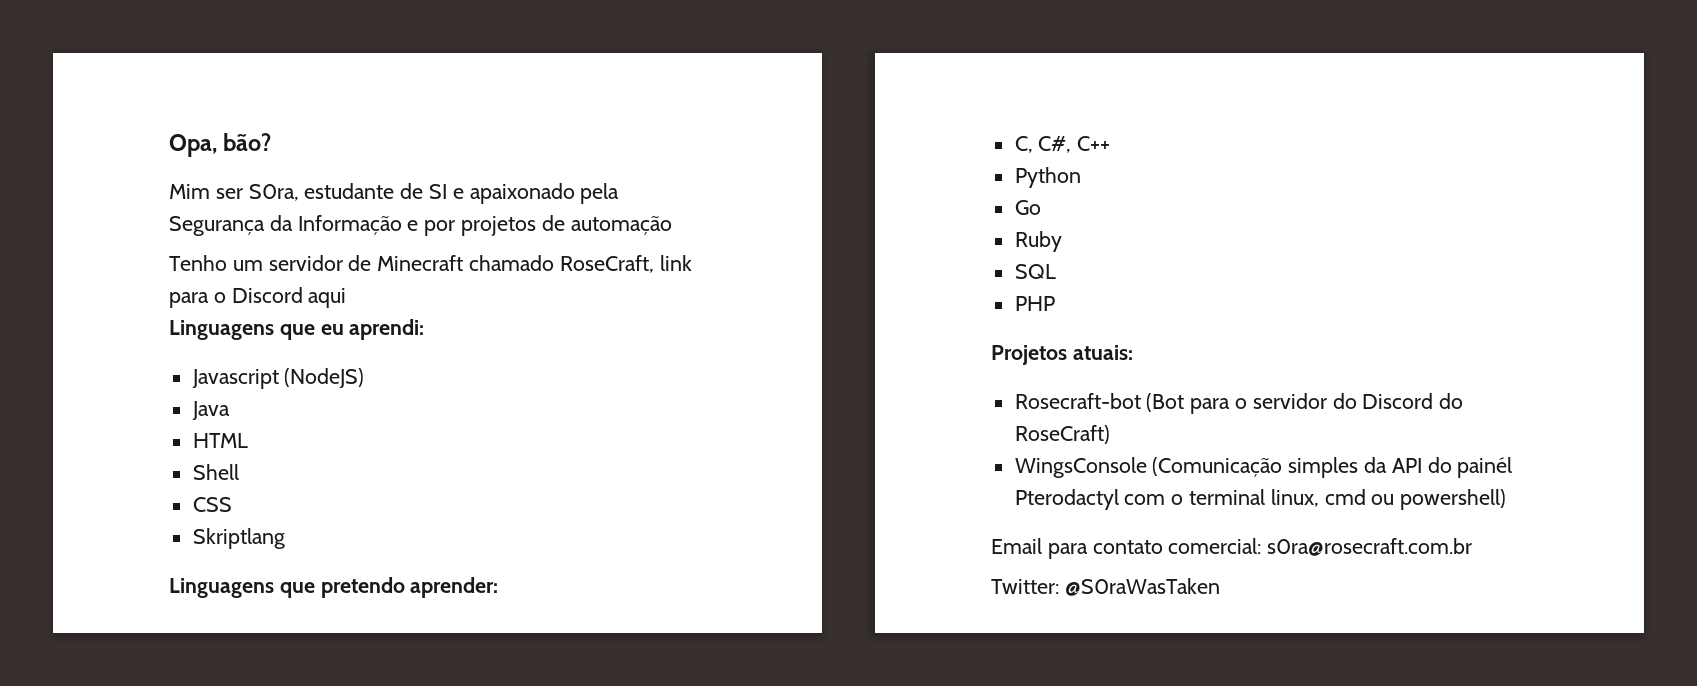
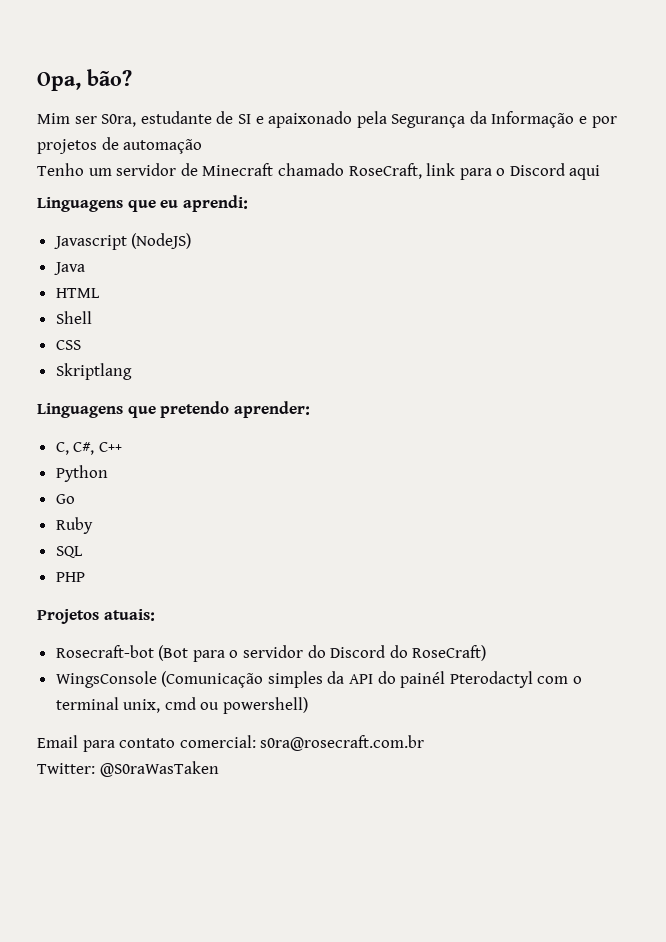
[1270,489,1319,507] linux, -> [123,699,161,713] unix,

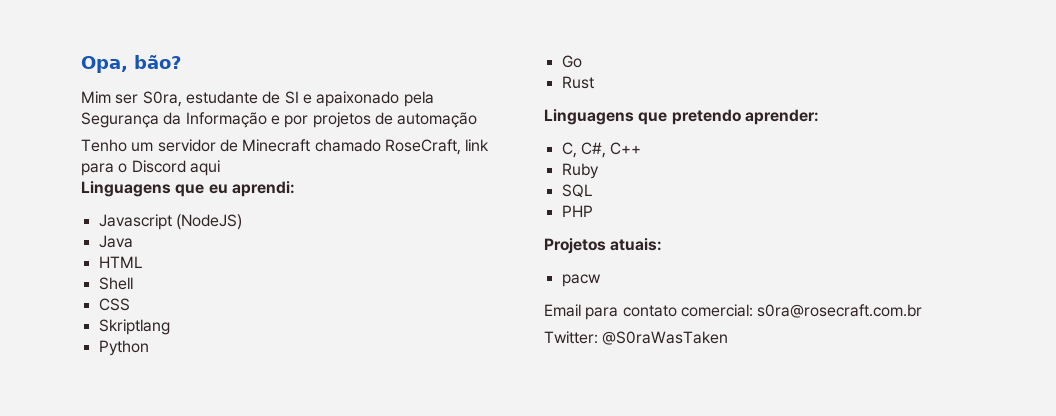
(132, 371) none -> [98,340,149,356] [561,55,582,68] [561,76,594,89] // Python // Go // Rust
[55,465,108,482] [55,494,75,504] // Python // Go -> (642, 148) none
[55,645,487,662] [55,671,583,688] [55,697,309,714] Rosecraft-bot (Bot para o servidor do Discord do RoseCraft) // WingsConsole (Comunicação simples da API do painél Pterodactyl com o terminal unix, cmd ou powershell) -> [561,274,601,287] pacw

